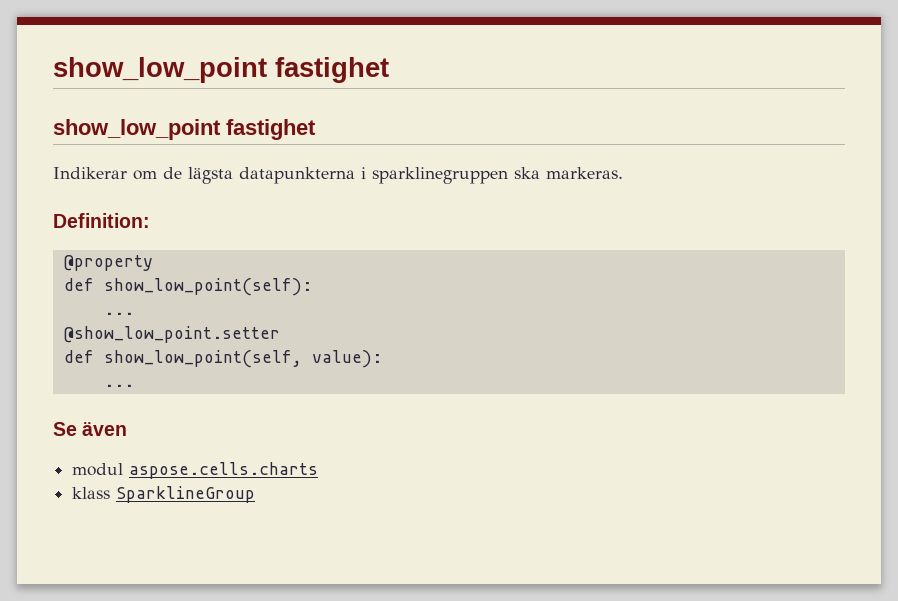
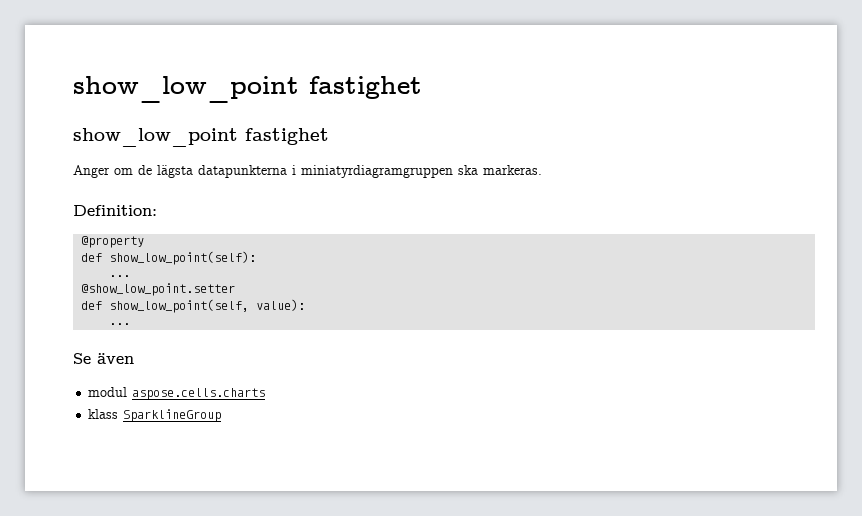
[53,167,127,179] Indikerar -> [73,165,110,178] Anger
[372,167,508,184] sparklinegruppen -> [301,165,453,178] miniatyrdiagramgruppen

